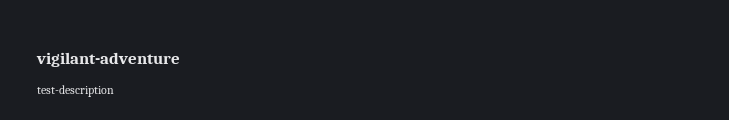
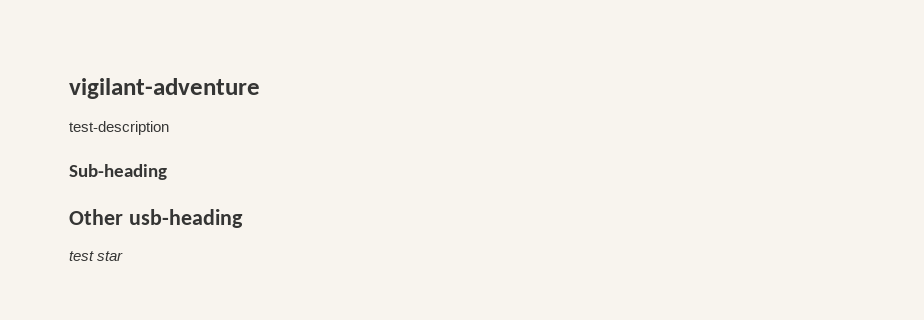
(114, 91) none -> [69,164,167,180] [69,209,243,228] [69,251,124,261] // Sub-heading // Other usb-heading // test star

